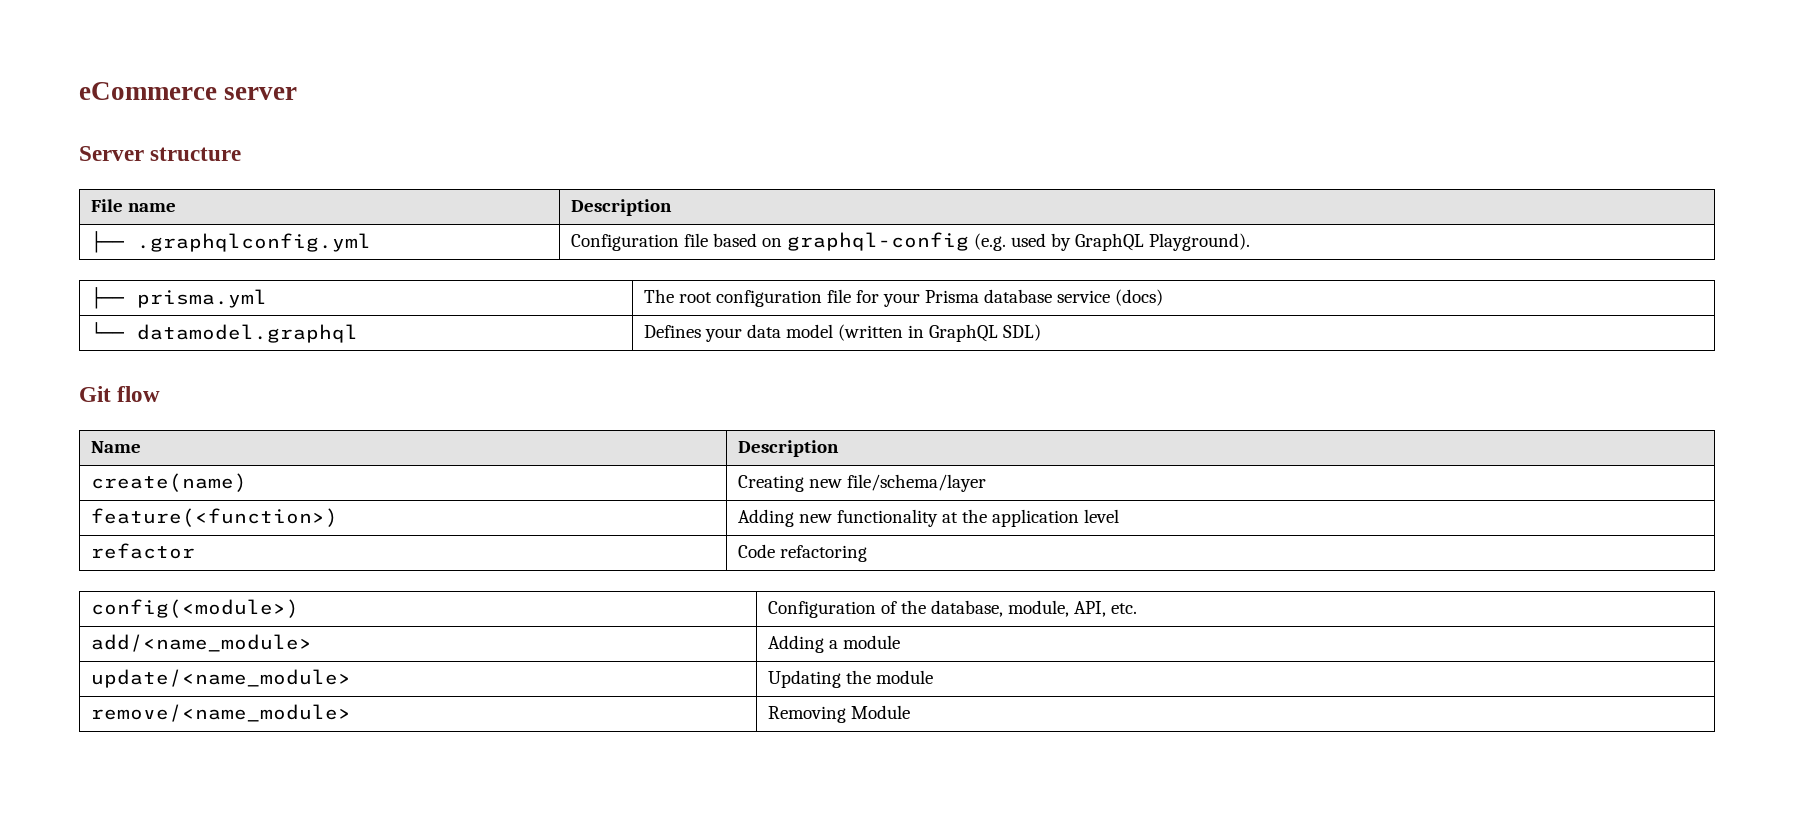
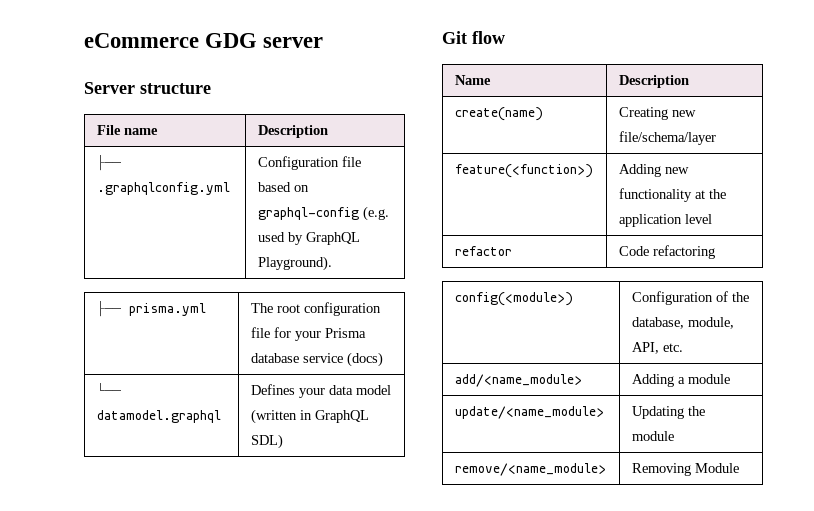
(217, 91) none -> [205,33,258,48] GDG

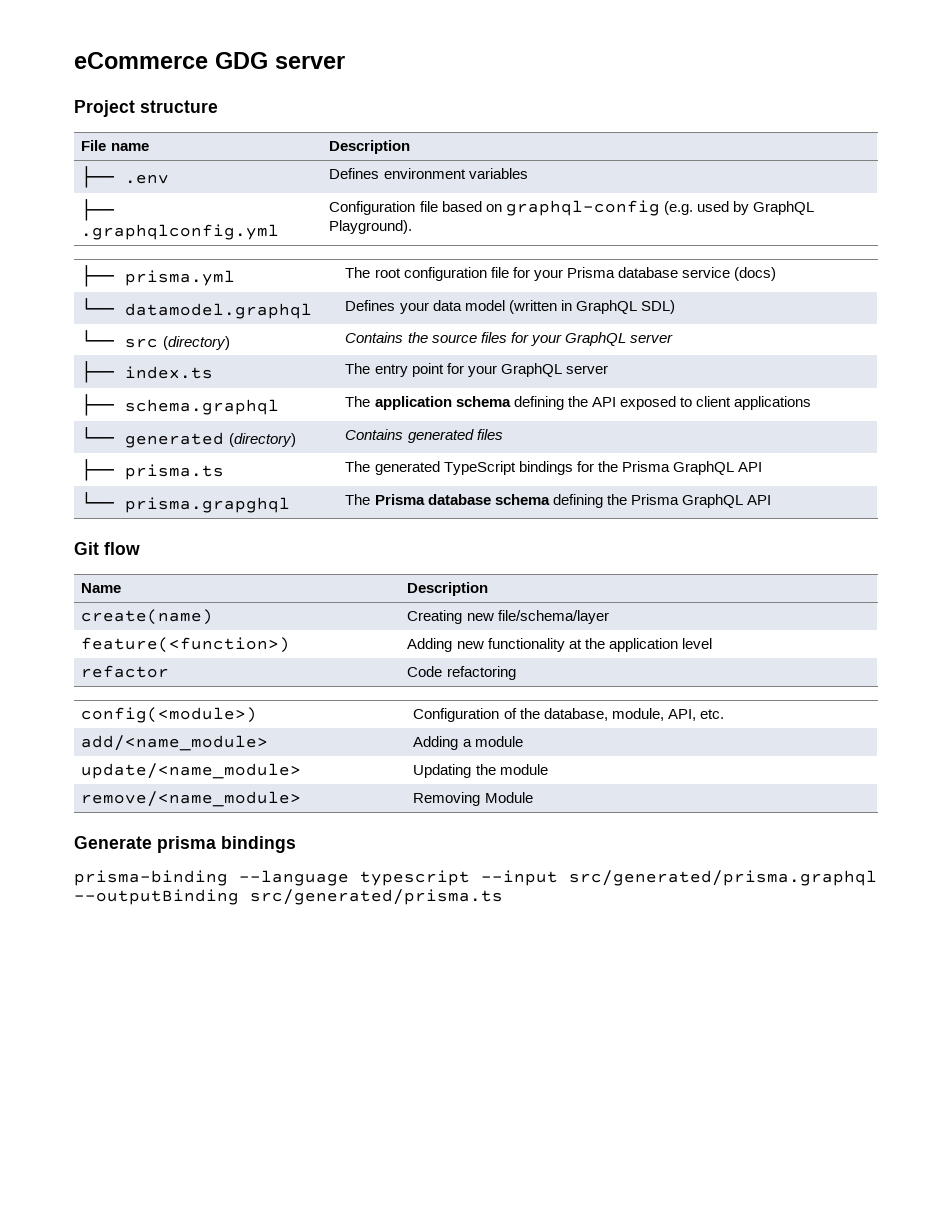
[84,82,135,94] Server -> [74,100,135,117] Project
(328, 131) none -> [81,166,170,188] [329,168,528,179] // ├── .env | Defines environment variables
(283, 441) none -> [81,330,230,350] [345,332,673,346] [81,361,214,383] [345,363,608,377] [81,394,280,416] [345,396,811,410] [81,427,296,448] [345,429,503,443] [81,459,225,481] [345,461,762,475] [81,492,291,513] [345,494,771,508] // └── src (directory) | Contains the source files for your GraphQL server // ├── index.ts | The entry point for your GraphQL server // ├── schema.graphql | The application schema defining the API exposed to client applications // └── generated (directory) | Contains generated files // ├── prisma.ts | The generated TypeScript bindings for the Prisma GraphQL API // └── prisma.grapghql | The Prisma database schema defining the Prisma GraphQL API
(739, 468) none -> [74,836,296,853] [74,870,877,886] [74,889,503,905] // Generate prisma bindings // prisma-binding --language typescript --input src/generated/prisma.graphql --outputBinding src/generated/prisma.ts

